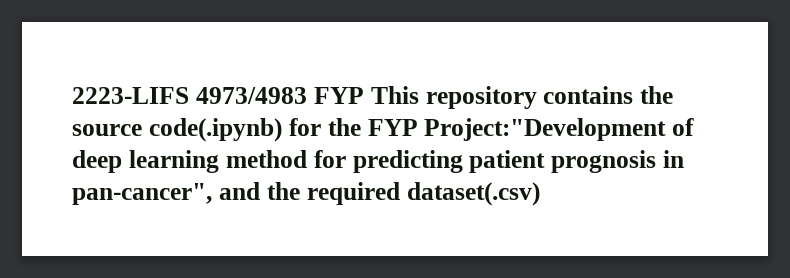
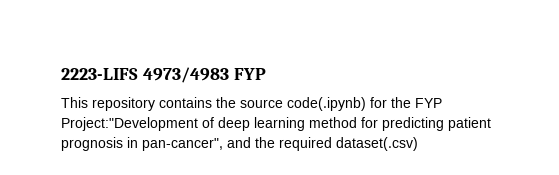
(364, 95) none -> (266, 74) //

